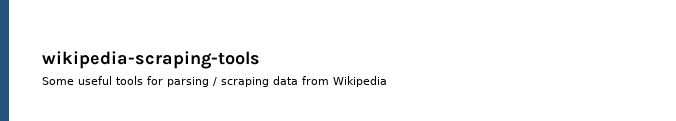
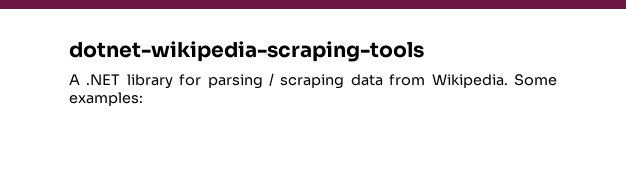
[42,51,260,69] [42,76,143,85] wikipedia-scraping-tools // Some useful tools -> [69,41,424,62] [69,74,173,89] dotnet-wikipedia-scraping-tools // A .NET library
[333,76,387,87] Wikipedia -> [431,74,557,88] [69,92,143,106] Wikipedia. Some examples:

